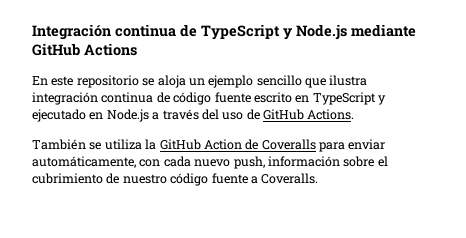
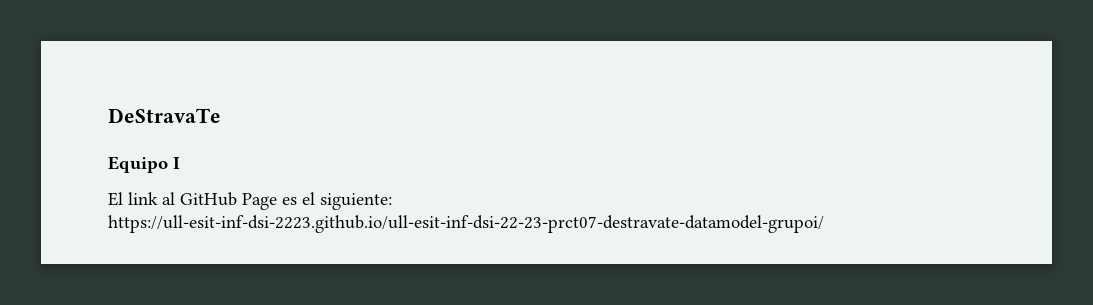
[32,24,416,40] [32,43,137,56] [32,75,368,88] [32,92,386,105] [32,109,355,122] [32,139,386,152] [32,156,388,169] [32,173,319,186] Integración continua de TypeScript y Node.js mediante GitHub Actions // En este repositorio se aloja un ejemplo sencillo que ilustra integración continua de código fuente escrito en TypeScript y ejecutado en Node.js a través del uso de GitHub Actions. // También se utiliza la GitHub Action de Coveralls para enviar automáticamente, con cada nuevo push, información sobre el cubrimiento de nuestro código fuente a Coveralls. -> [108,108,221,123] [108,156,180,173] [108,192,392,210] [108,215,824,233] DeStravaTe // Equipo I // El link al GitHub Page es el siguiente: https://ull-esit-inf-dsi-2223.github.io/ull-esit-inf-dsi-22-23-prct07-destravate-datamodel-grupoi/

